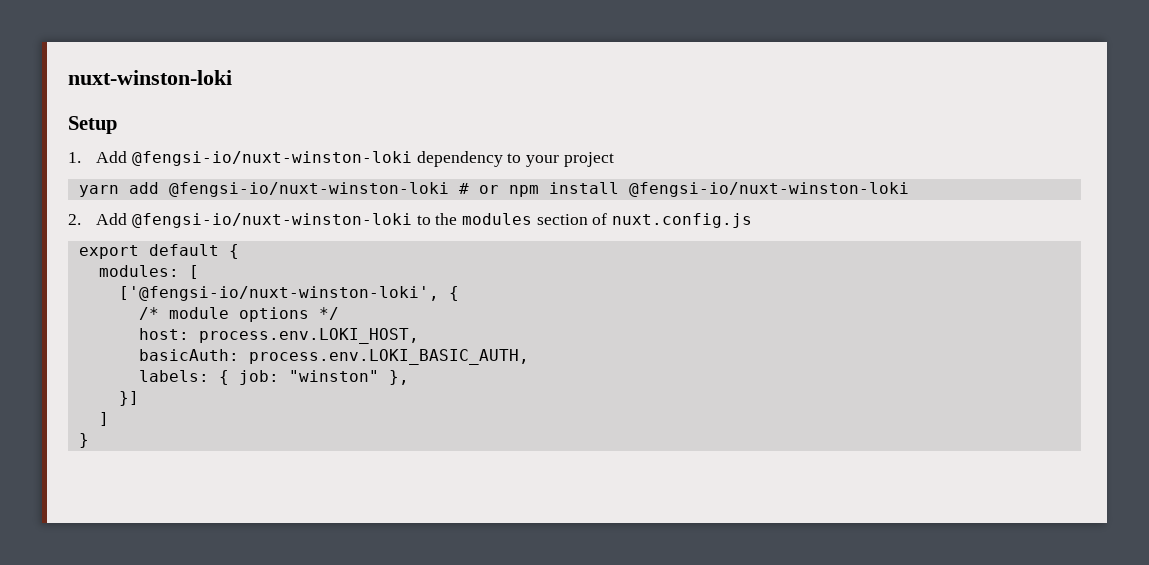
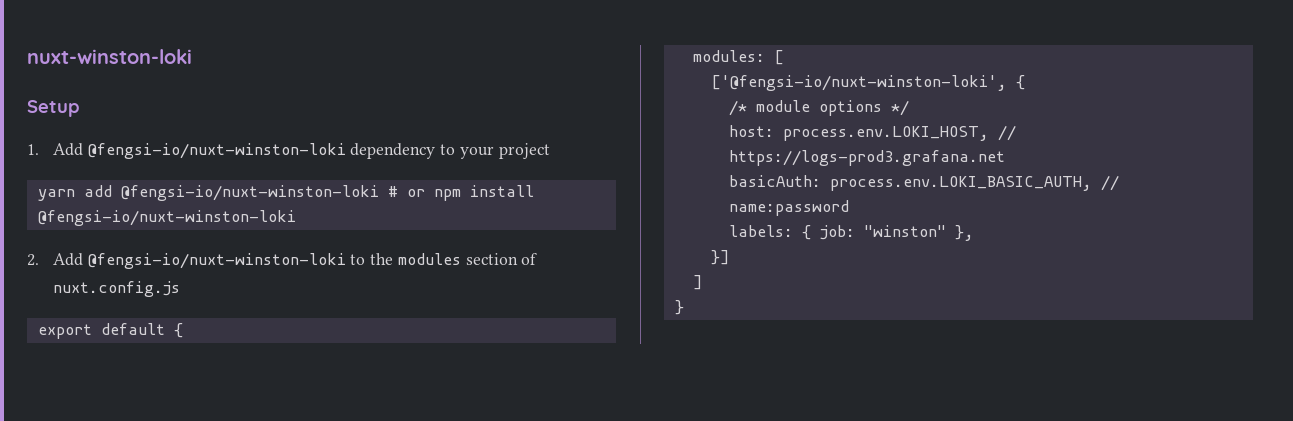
(419, 336) none -> [997,125,1016,141] [728,150,1005,166] // https://logs-prod3.grafana.net
(529, 357) none -> [1100,175,1119,191] [728,200,849,216] // name:password

